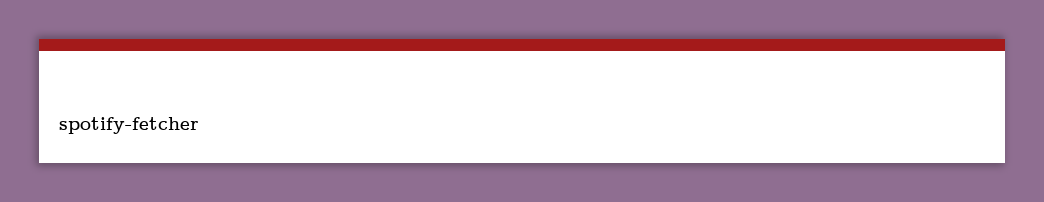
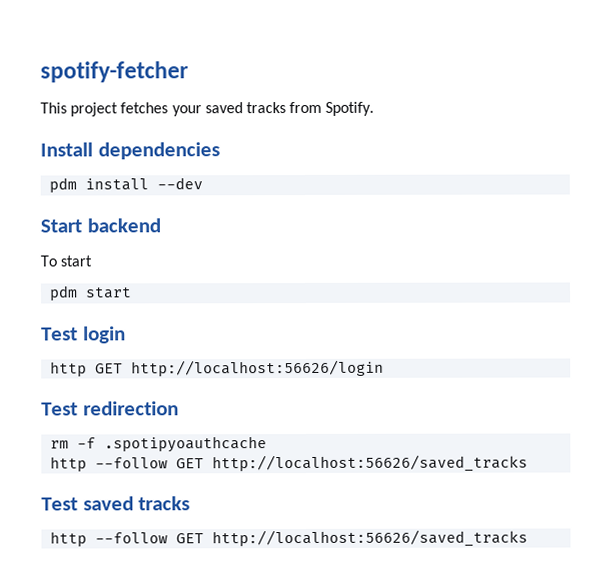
(199, 125) none -> [40,101,375,117] [40,142,220,160] [49,177,204,193] [40,218,161,233] [40,255,93,267] [49,285,133,301] [41,326,126,344] [50,359,385,377] [41,401,179,416] [50,436,268,453] [50,454,529,473] [41,496,191,511] [50,529,529,548] // This project fetches your saved tracks from Spotify. // Install dependencies // pdm install --dev // Start backend // To start // pdm start // Test login // http GET http://localhost:56626/login // Test redirection // rm -f .spotipyoauthcache // http --follow GET http://localhost:56626/saved_tracks // Test saved tracks // http --follow GET http://localhost:56626/saved_tracks

